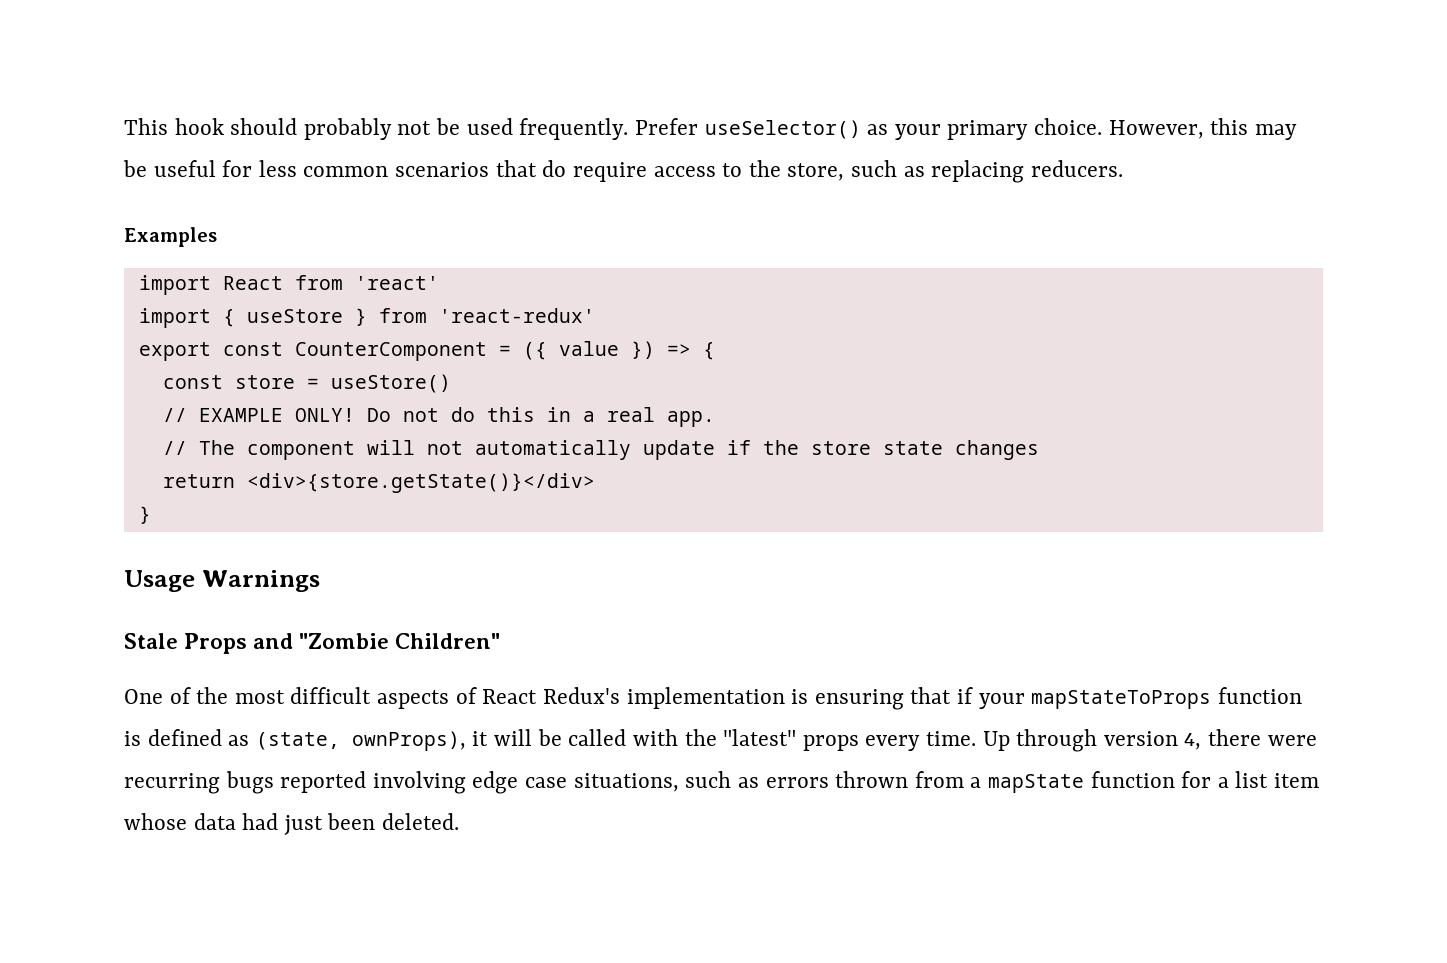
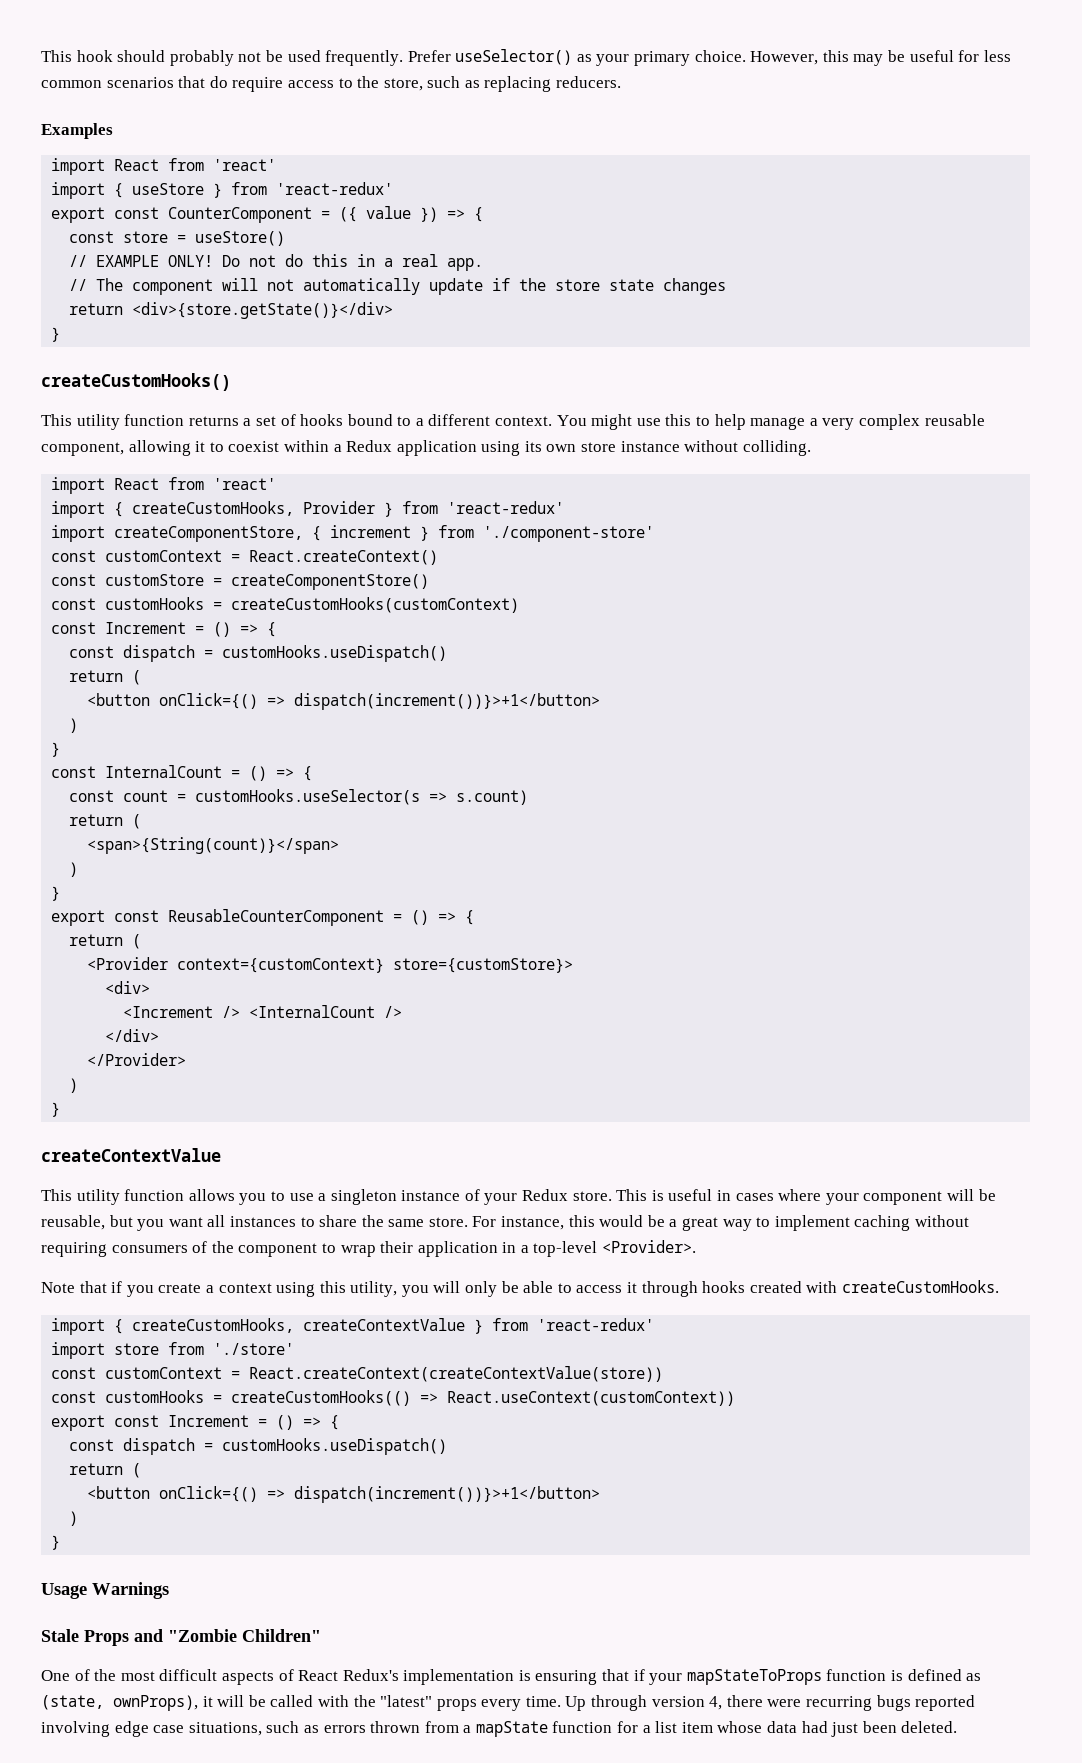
(151, 515) none -> [41,373,231,391] [41,414,985,430] [41,440,811,456] [51,477,277,494] [51,501,565,518] [51,525,655,542] [51,550,439,565] [51,574,430,590] [51,597,520,613] [51,622,277,637] [69,645,448,662] [69,670,142,685] [87,693,601,710] [69,718,79,733] [51,742,61,757] [51,765,313,781] [69,789,529,805] [69,814,142,829] [87,837,340,854] [69,862,79,877] [51,886,61,901] [51,909,475,926] [69,934,142,949] [87,957,574,973] [105,981,151,994] [123,1005,403,1018] [105,1029,160,1042] [87,1053,187,1066] [69,1078,79,1093] [51,1102,61,1117] [41,1148,221,1162] [41,1189,996,1205] [41,1215,969,1231] [41,1240,697,1257] [41,1280,999,1297] [51,1318,655,1335] [51,1342,295,1359] [51,1366,664,1382] [51,1390,736,1406] [51,1415,340,1431] [69,1438,448,1455] [69,1463,142,1478] [87,1486,601,1503] [69,1511,79,1526] [51,1535,61,1550] // createCustomHooks() // This utility function returns a set of hooks bound to a different context. You might use this to help manage a very complex reusable component, allowing it to coexist within a Redux application using its own store instance without colliding. // import React from 'react' // import { createCustomHooks, Provider } from 'react-redux' // import createComponentStore, { increment } from './component-store' // const customContext = React.createContext() // const customStore = createComponentStore() // const customHooks = createCustomHooks(customContext) // const Increment = () => { // const dispatch = customHooks.useDispatch() // return ( // <button onClick={() => dispatch(increment())}>+1</button> // ) // } // const InternalCount = () => { // const count = customHooks.useSelector(s => s.count) // return ( // <span>{String(count)}</span> // ) // } // export const ReusableCounterComponent = () => { // return ( // <Provider context={customContext} store={customStore}> // <div> // <Increment /> <InternalCount /> // </div> // </Provider> // ) // } // createContextValue // This utility function allows you to use a singleton instance of your Redux store. This is useful in cases where your component will be reusable, but you want all instances to share the same store. For instance, this would be a great way to implement caching without requiring consumers of the component to wrap their application in a top-level <Provider>. // Note that if you create a context using this utility, you will only be able to access it through hooks created with createCustomHooks. // import { createCustomHooks, createContextValue } from 'react-redux' // import store from './store' // const customContext = React.createContext(createContextValue(store)) // const customHooks = createCustomHooks(() => React.useContext(customContext)) // export const Increment = () => { // const dispatch = customHooks.useDispatch() // return ( // <button onClick={() => dispatch(increment())}>+1</button> // ) // }

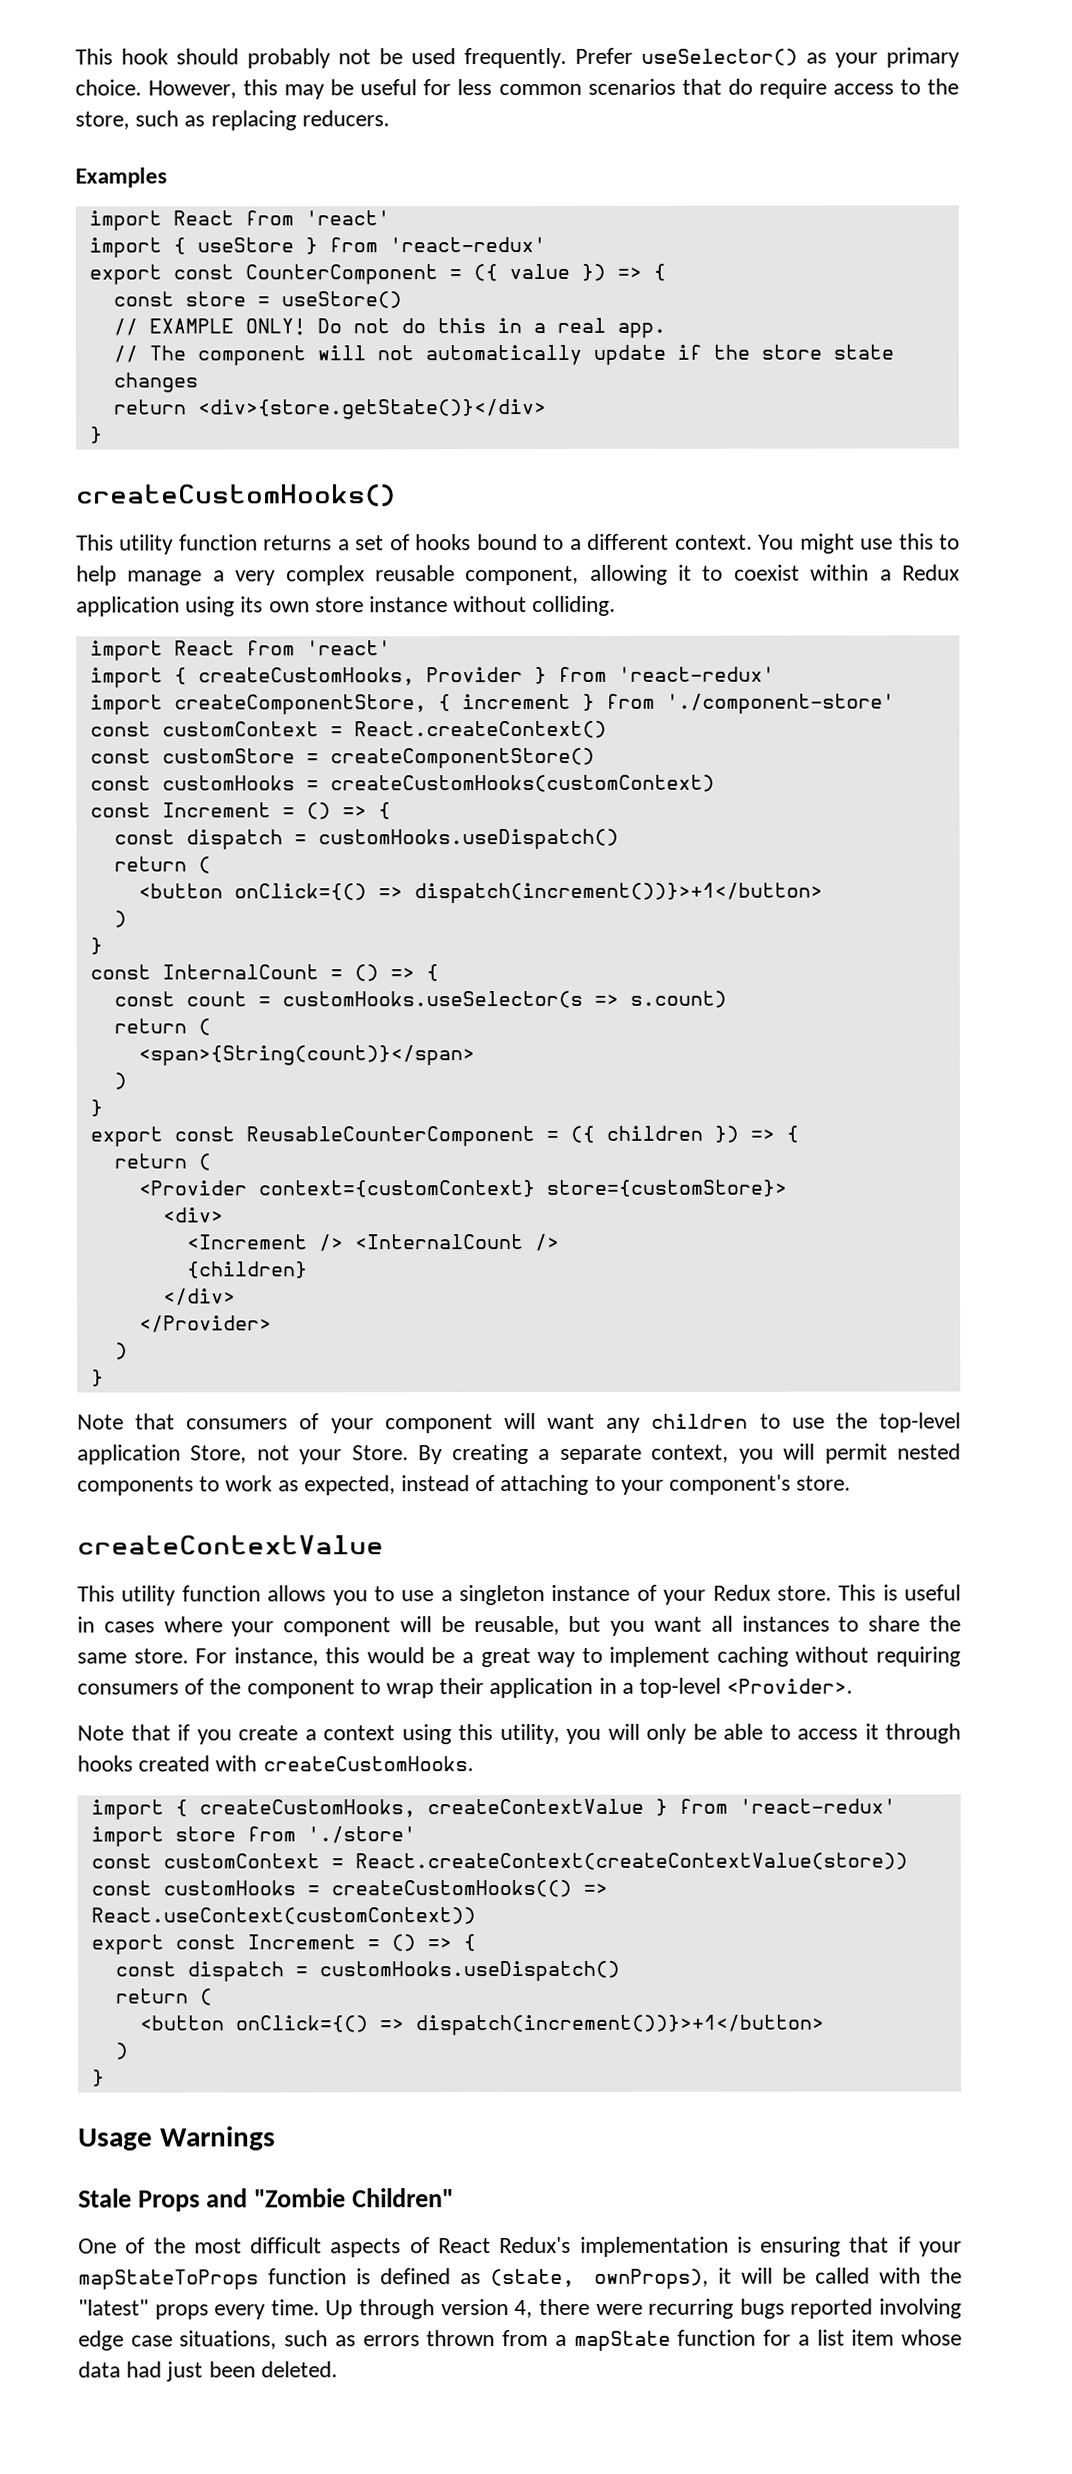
[411,910,430,925] () -> [569,1125,739,1143] ({ children })
(403, 1012) none -> [186,1261,308,1279] // {children}
(61, 1109) none -> [77,1412,962,1434] [77,1443,961,1465] [77,1474,852,1496] // Note that consumers of your component will want any children to use the top-level application Store, not your Store. By creating a separate context, you will permit nested components to work as expected, instead of attaching to your component's store.

